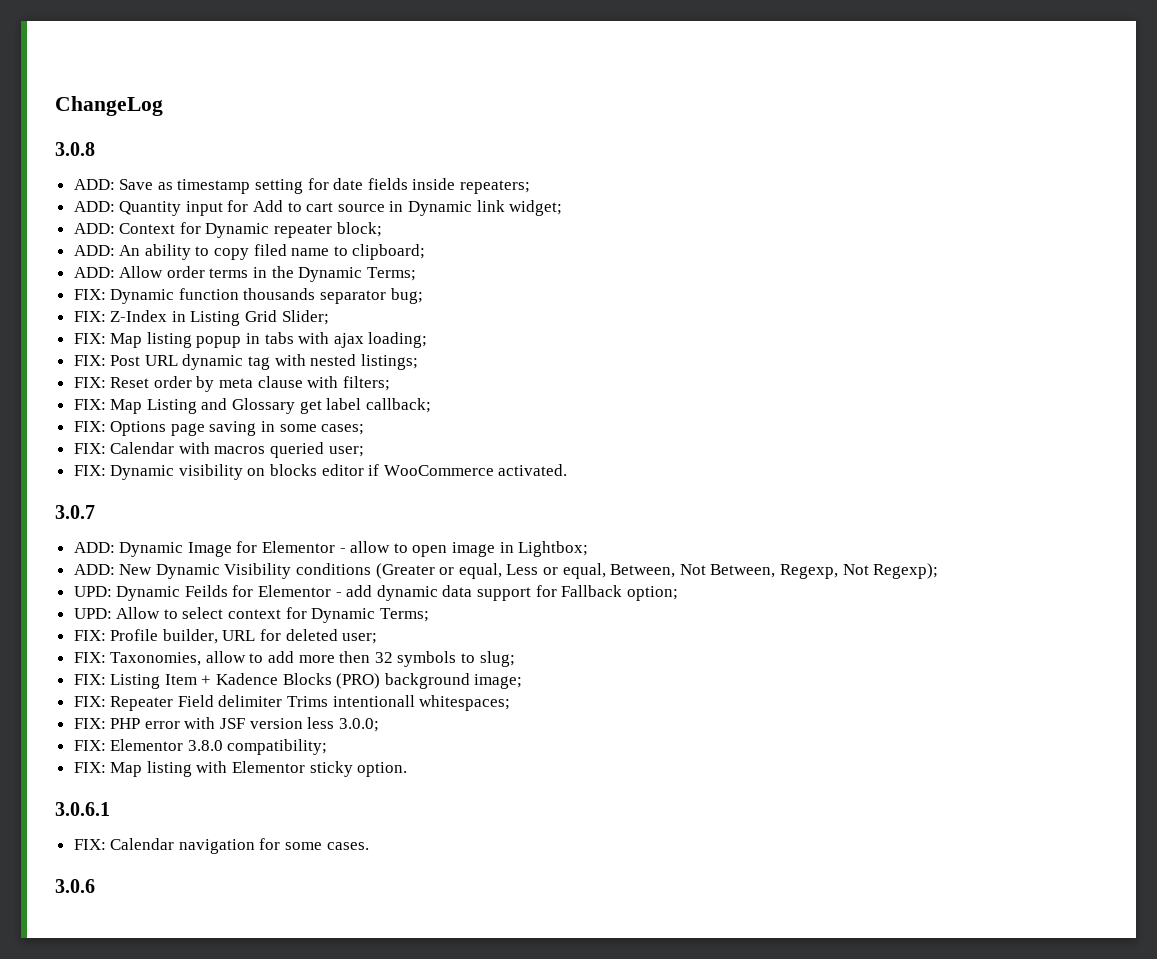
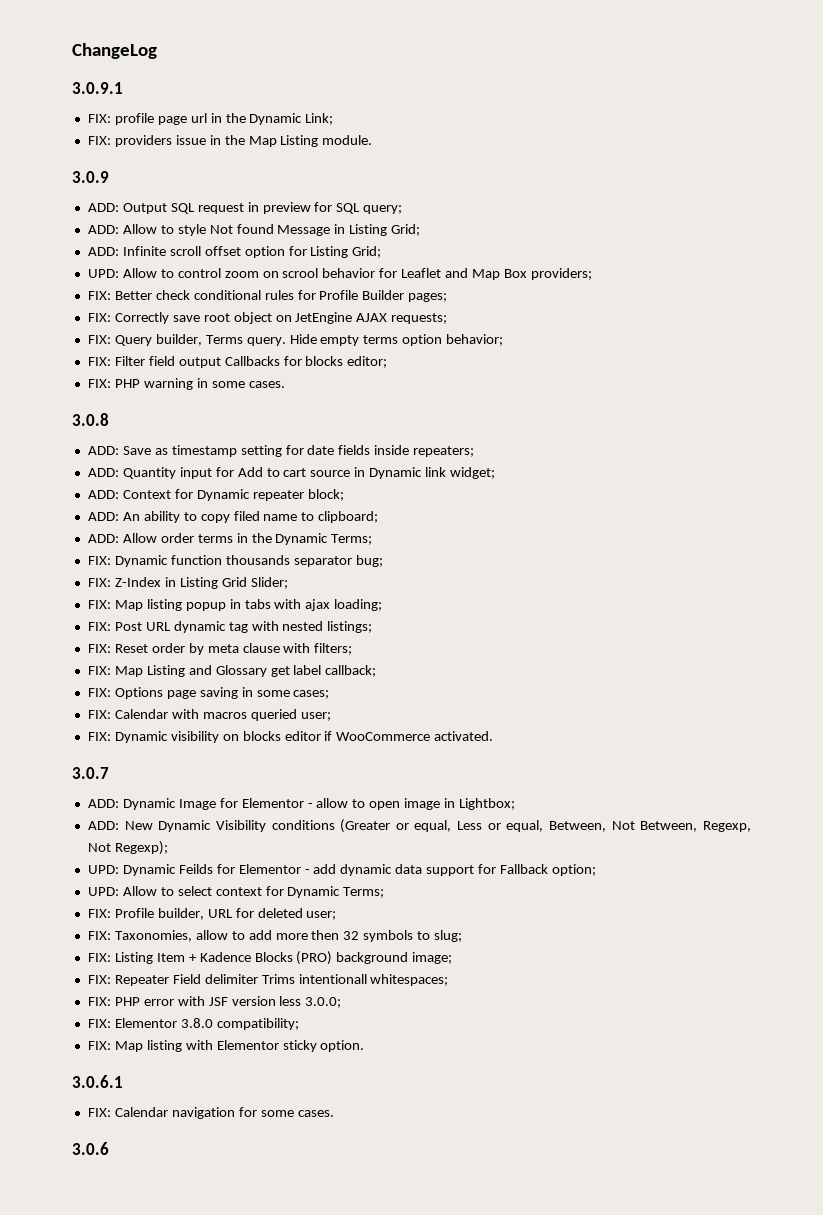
(163, 106) none -> [72,82,123,94] [87,113,334,125] [87,135,373,147] [72,171,109,183] [87,202,403,214] [87,224,421,236] [87,246,382,258] [87,268,592,280] [87,290,448,302] [87,312,448,324] [87,334,504,346] [87,356,388,368] [87,378,285,390] // 3.0.9.1 // FIX: profile page url in the Dynamic Link; // FIX: providers issue in the Map Listing module. // 3.0.9 // ADD: Output SQL request in preview for SQL query; // ADD: Allow to style Not found Message in Listing Grid; // ADD: Infinite scroll offset option for Listing Grid; // UPD: Allow to control zoom on scrool behavior for Leaflet and Map Box providers; // FIX: Better check conditional rules for Profile Builder pages; // FIX: Correctly save root object on JetEngine AJAX requests; // FIX: Query builder, Terms query. Hide empty terms option behavior; // FIX: Filter field output Callbacks for blocks editor; // FIX: PHP warning in some cases.

